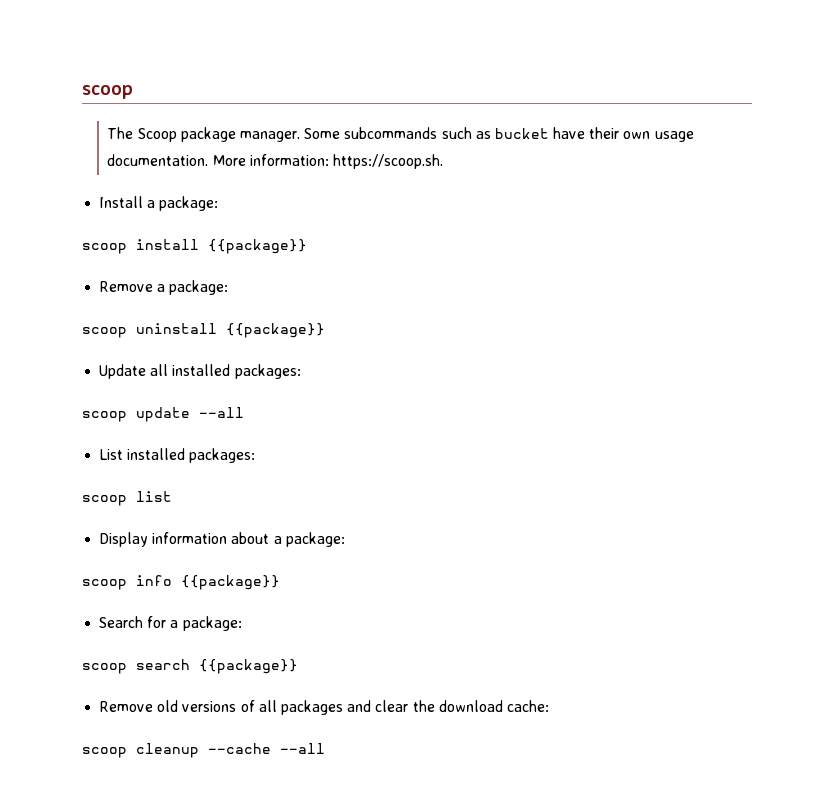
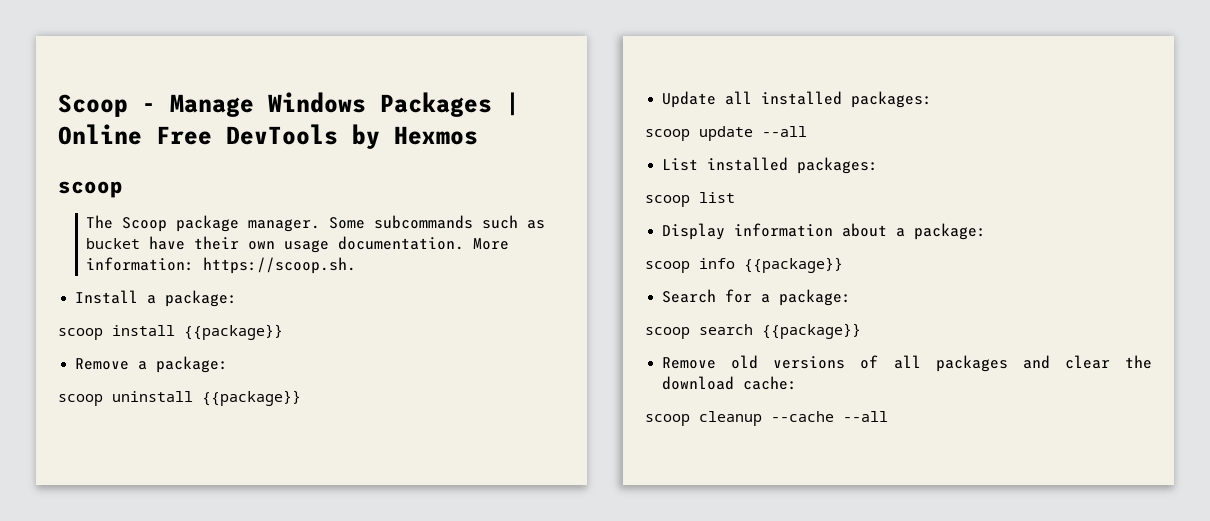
(82, 92) none -> [58,92,520,117] [58,124,478,149] Scoop - Manage Windows Packages | Online Free DevTools by Hexmos //

